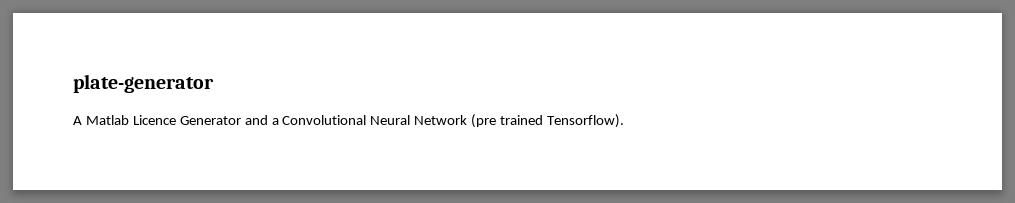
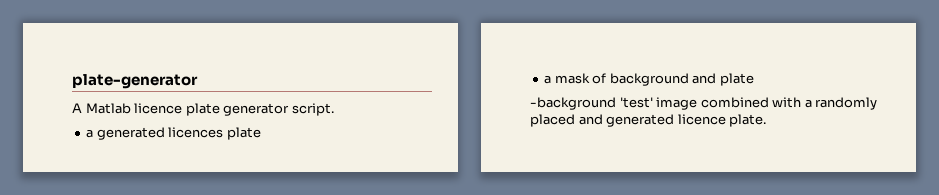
[132,114,625,128] Licence Generator and a Convolutional Neural Network (pre trained Tensorflow). -> [134,103,334,116] [86,127,261,140] [544,73,754,86] [530,97,878,110] [530,114,767,127] licence plate generator script. // a generated licences plate // a mask of background and plate // -background 'test' image combined with a randomly placed and generated licence plate.

